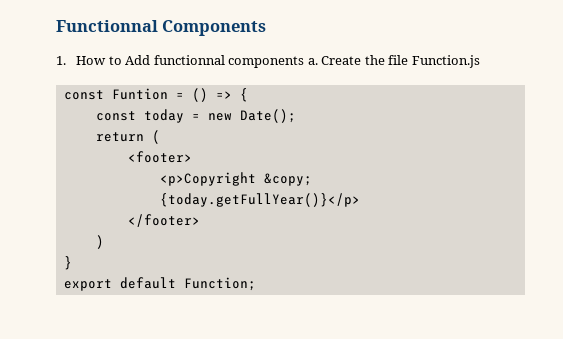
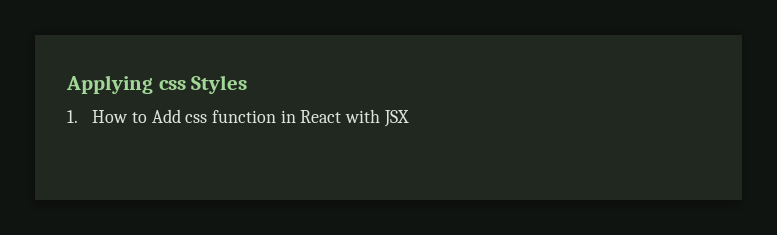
[56,20,267,36] Functionnal Components -> [66,75,248,94] Applying css Styles
[153,55,480,68] [63,88,248,102] [95,109,296,123] [95,130,160,144] [127,151,192,163] [159,172,312,186] [159,193,360,207] [127,214,200,227] [95,235,104,249] [63,256,72,270] [63,277,256,291] functionnal components a. Create the file Function.js // const Funtion = () => { // const today = new Date(); // return ( // <footer> // <p>Copyright &copy; {today.getFullYear()}</p> // </footer> // ) // } // export default Function; -> [185,109,409,127] css function in React with JSX

